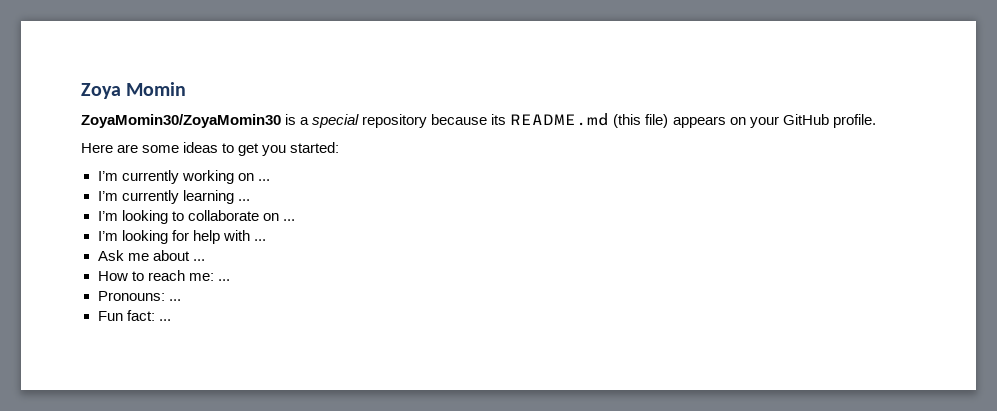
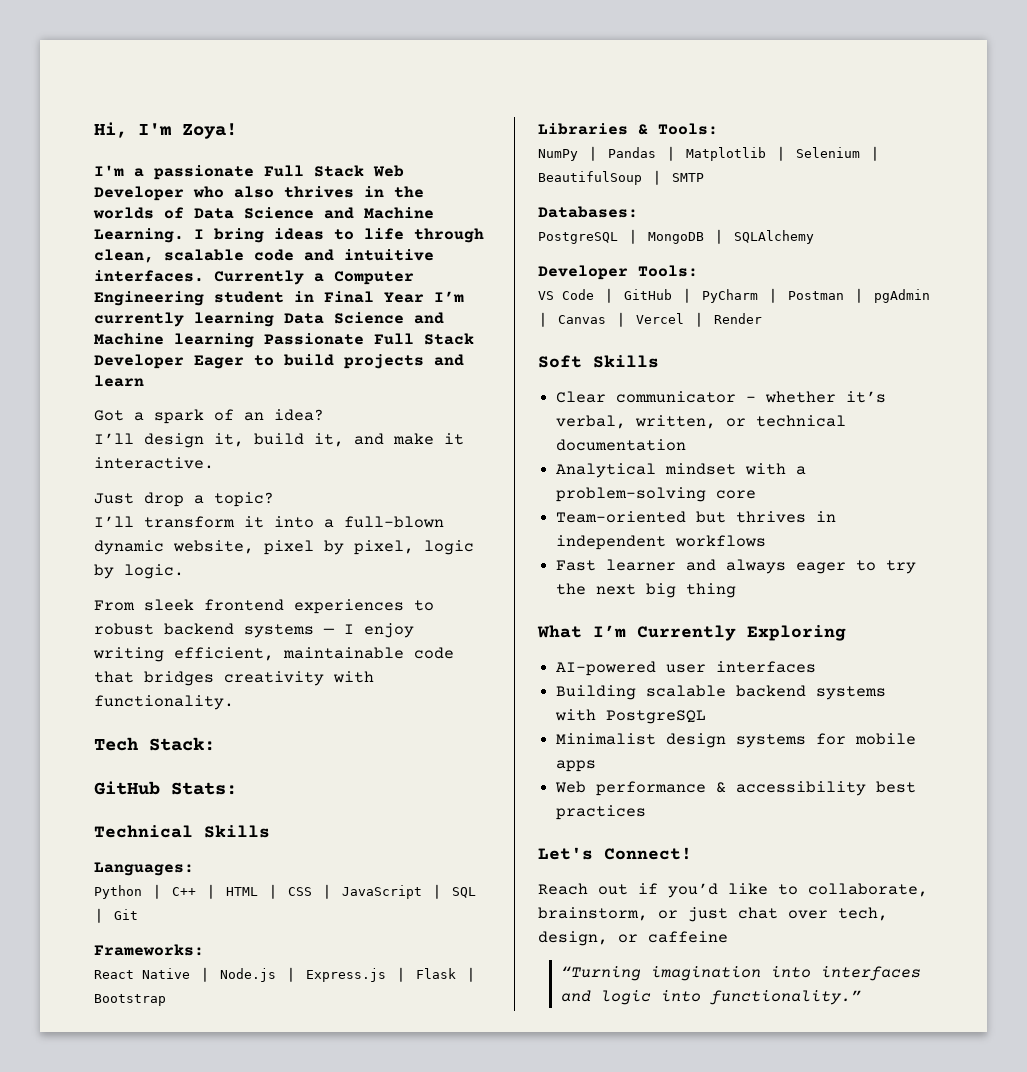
[81,82,187,99] [81,113,876,128] [81,142,340,156] [97,170,270,184] [97,190,250,204] [97,210,295,224] [97,230,266,244] [97,250,205,261] [97,270,230,281] [97,291,181,301] [97,310,171,321] Zoya Momin // ZoyaMomin30/ZoyaMomin30 is a special repository because its README.md (this file) appears on your GitHub profile. // Here are some ideas to get you started: // I’m currently working on ... // I’m currently learning ... // I’m looking to collaborate on ... // I’m looking for help with ... // Ask me about ... // How to reach me: ... // Pronouns: ... // Fun fact: ... -> [94,122,237,139] [94,165,404,180] [94,186,424,201] [93,207,434,219] [94,228,484,243] [94,249,434,263] [94,270,414,285] [94,291,464,306] [94,312,444,327] [94,333,474,348] [94,354,464,369] [94,375,144,387] [94,409,324,424] [94,433,464,448] [94,457,214,469] [94,492,274,507] [94,516,444,528] [94,540,474,555] [94,564,184,579] [94,599,434,614] [94,623,414,638] [93,647,454,662] [94,671,374,686] [94,695,234,710] [94,737,215,751] [94,781,237,795] [94,825,270,838] [94,862,194,876] [94,884,476,899] [94,908,138,923] [94,944,204,956] [94,967,476,982] [94,994,166,1006] [538,123,718,135] [538,146,880,161] [538,170,704,185] [538,206,638,218] [538,229,814,244] [538,265,698,280] [538,288,930,303] [538,312,762,327] [538,355,659,368] [556,391,887,403] [556,415,847,429] [556,439,687,451] [556,463,807,478] [556,487,757,502] [556,511,837,523] [556,535,767,550] [556,559,917,574] [556,583,737,598] [537,625,846,641] [556,661,817,676] [556,685,887,700] [555,709,707,724] [556,733,917,748] [556,760,597,772] [555,781,917,796] [556,805,647,820] [538,847,692,860] [538,883,928,898] [538,907,888,922] [538,931,728,946] [560,966,921,981] [560,990,861,1005] Hi, I'm Zoya! // I'm a passionate Full Stack Web Developer who also thrives in the worlds of Data Science and Machine Learning. I bring ideas to life through clean, scalable code and intuitive interfaces. Currently a Computer Engineering student in Final Year I’m currently learning Data Science and Machine learning Passionate Full Stack Developer Eager to build projects and learn // Got a spark of an idea? // I’ll design it, build it, and make it interactive. // Just drop a topic? // I’ll transform it into a full-blown dynamic website, pixel by pixel, logic by logic. // From sleek frontend experiences to robust backend systems — I enjoy writing efficient, maintainable code that bridges creativity with functionality. // Tech Stack: // GitHub Stats: // Technical Skills // Languages: // Python | C++ | HTML | CSS | JavaScript | SQL | Git // Frameworks: // React Native | Node.js | Express.js | Flask | Bootstrap // Libraries & Tools: // NumPy | Pandas | Matplotlib | Selenium | BeautifulSoup | SMTP // Databases: // PostgreSQL | MongoDB | SQLAlchemy // Developer Tools: // VS Code | GitHub | PyCharm | Postman | pgAdmin | Canvas | Vercel | Render // Soft Skills // Clear communicator – whether it’s verbal, written, or technical documentation // Analytical mindset with a problem-solving core // Team-oriented but thrives in independent workflows // Fast learner and always eager to try the next big thing // What I’m Currently Exploring // AI-powered user interfaces // Building scalable backend systems with PostgreSQL // Minimalist design systems for mobile apps // Web performance & accessibility best practices // Let's Connect! // Reach out if you’d like to collaborate, brainstorm, or just chat over tech, design, or caffeine // “Turning imagination into interfaces and logic into functionality.”

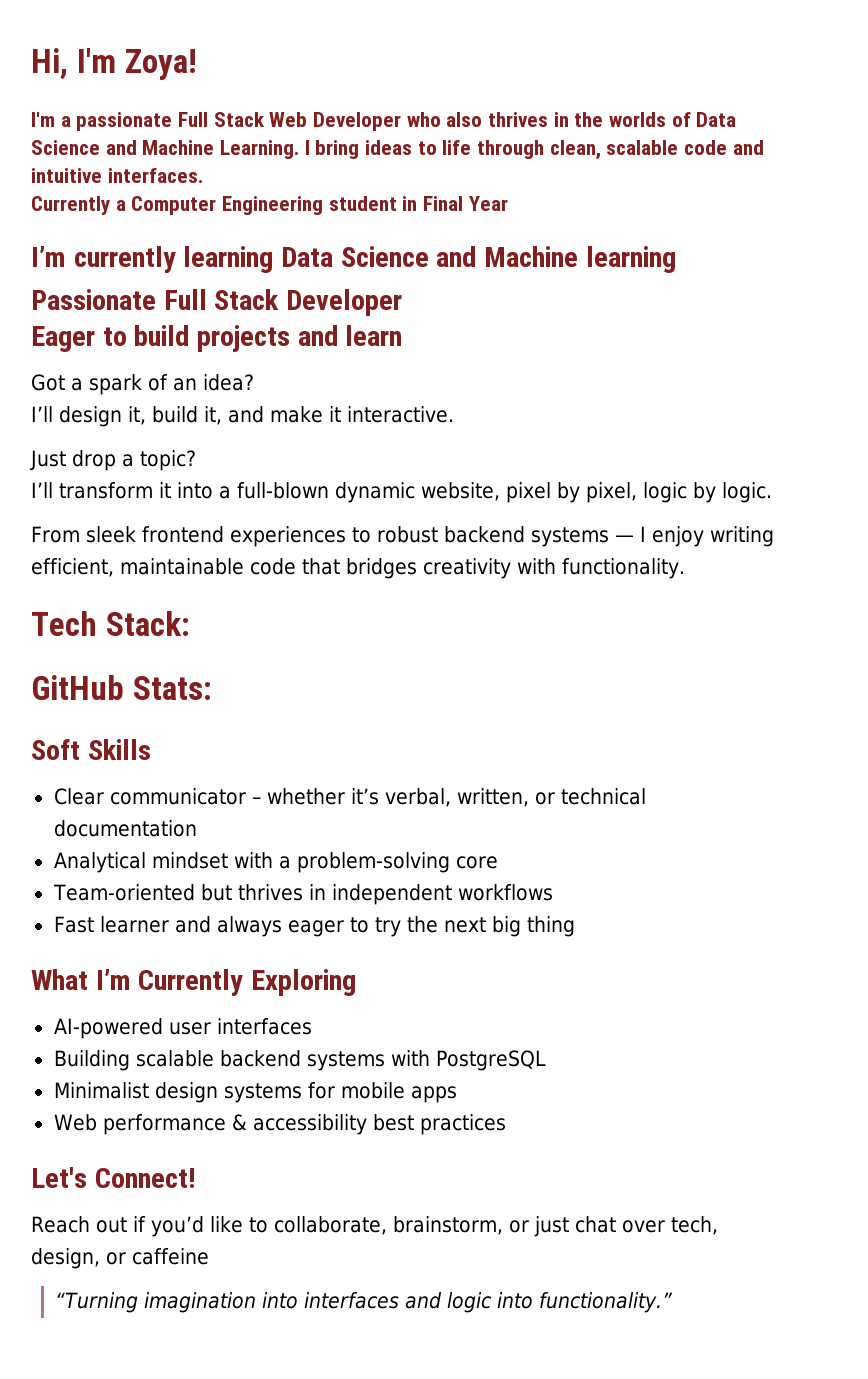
(204, 276) none -> (203, 175) //
(424, 297) none -> (508, 203) //
(254, 340) none -> (676, 259) //
(184, 361) none -> (403, 302) //
[94,825,270,838] [94,862,194,876] [94,884,476,899] [94,908,138,923] [94,944,204,956] [94,967,476,982] [94,994,166,1006] [538,123,718,135] [538,146,880,161] [538,170,704,185] [538,206,638,218] [538,229,814,244] [538,265,698,280] [538,288,930,303] [538,312,762,327] // Technical Skills // Languages: // Python | C++ | HTML | CSS | JavaScript | SQL | Git // Frameworks: // React Native | Node.js | Express.js | Flask | Bootstrap // Libraries & Tools: // NumPy | Pandas | Matplotlib | Selenium | BeautifulSoup | SMTP // Databases: // PostgreSQL | MongoDB | SQLAlchemy // Developer Tools: // VS Code | GitHub | PyCharm | Postman | pgAdmin | Canvas | Vercel | Render -> (212, 688) none

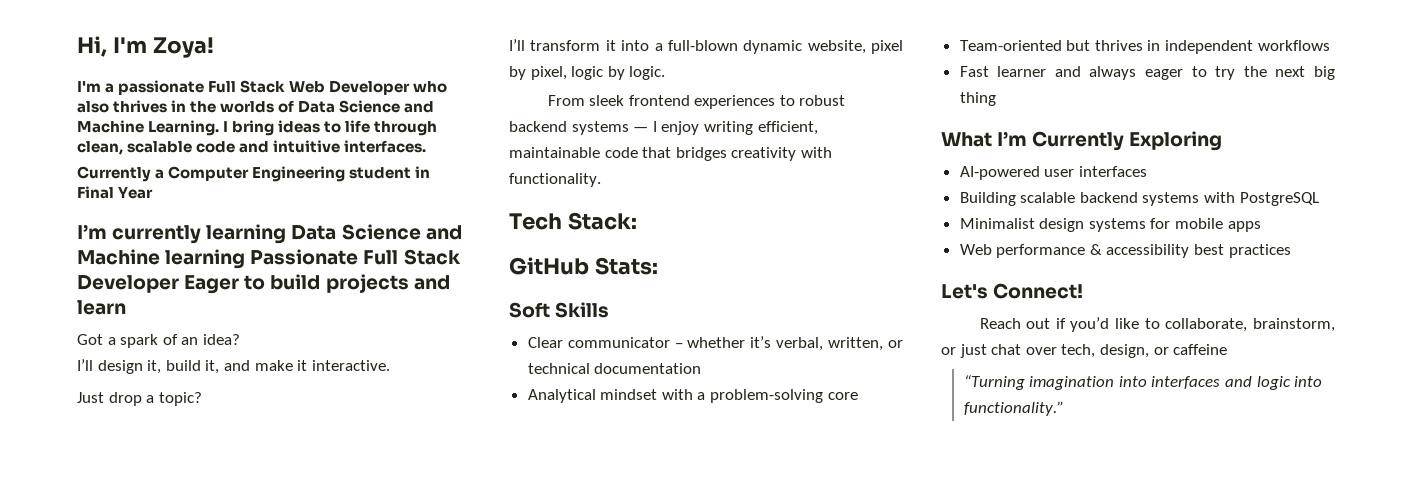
(676, 259) // -> (246, 259) none
(403, 302) // -> (179, 284) none

